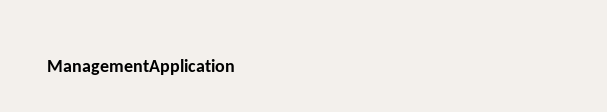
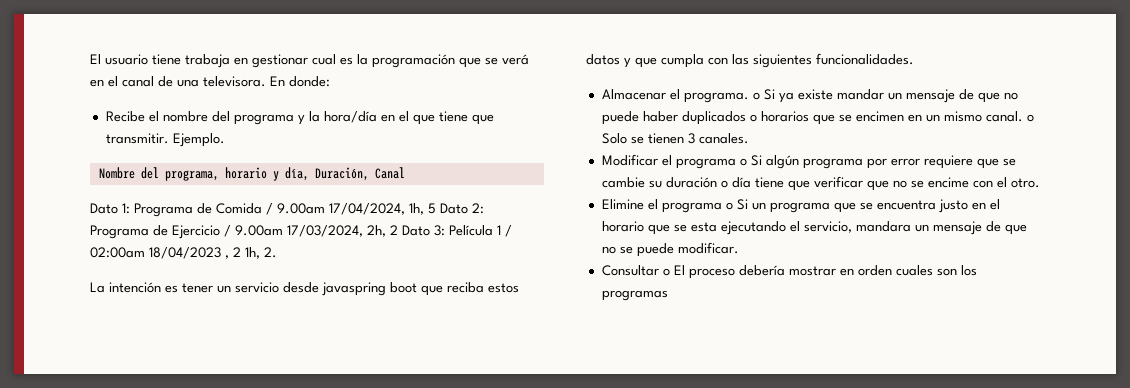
[47,59,235,75] ManagementApplication -> [90,54,529,68] [90,76,330,87] [105,111,494,125] [105,133,225,147] [98,167,405,181] [90,203,484,217] [90,225,512,239] [90,247,277,259] [90,282,519,296] [586,53,914,68] [601,89,1018,103] [601,111,1034,125] [601,133,749,144] [601,154,1016,169] [601,176,1040,191] [601,199,1000,213] [601,221,1027,235] [601,242,739,257] [601,265,977,279] [601,290,668,301] El usuario tiene trabaja en gestionar cual es la programación que se verá en el canal de una televisora. En donde: // Recibe el nombre del programa y la hora/día en el que tiene que transmitir. Ejemplo. // Nombre del programa, horario y día, Duración, Canal // Dato 1: Programa de Comida / 9.00am 17/04/2024, 1h, 5 Dato 2: Programa de Ejercicio / 9.00am 17/03/2024, 2h, 2 Dato 3: Película 1 / 02:00am 18/04/2023 , 2 1h, 2. // La intención es tener un servicio desde javaspring boot que reciba estos datos y que cumpla con las siguientes funcionalidades. // Almacenar el programa. o Si ya existe mandar un mensaje de que no puede haber duplicados o horarios que se encimen en un mismo canal. o Solo se tienen 3 canales. // Modificar el programa o Si algún programa por error requiere que se cambie su duración o día tiene que verificar que no se encime con el otro. // Elimine el programa o Si un programa que se encuentra justo en el horario que se esta ejecutando el servicio, mandara un mensaje de que no se puede modificar. // Consultar o El proceso debería mostrar en orden cuales son los programas

